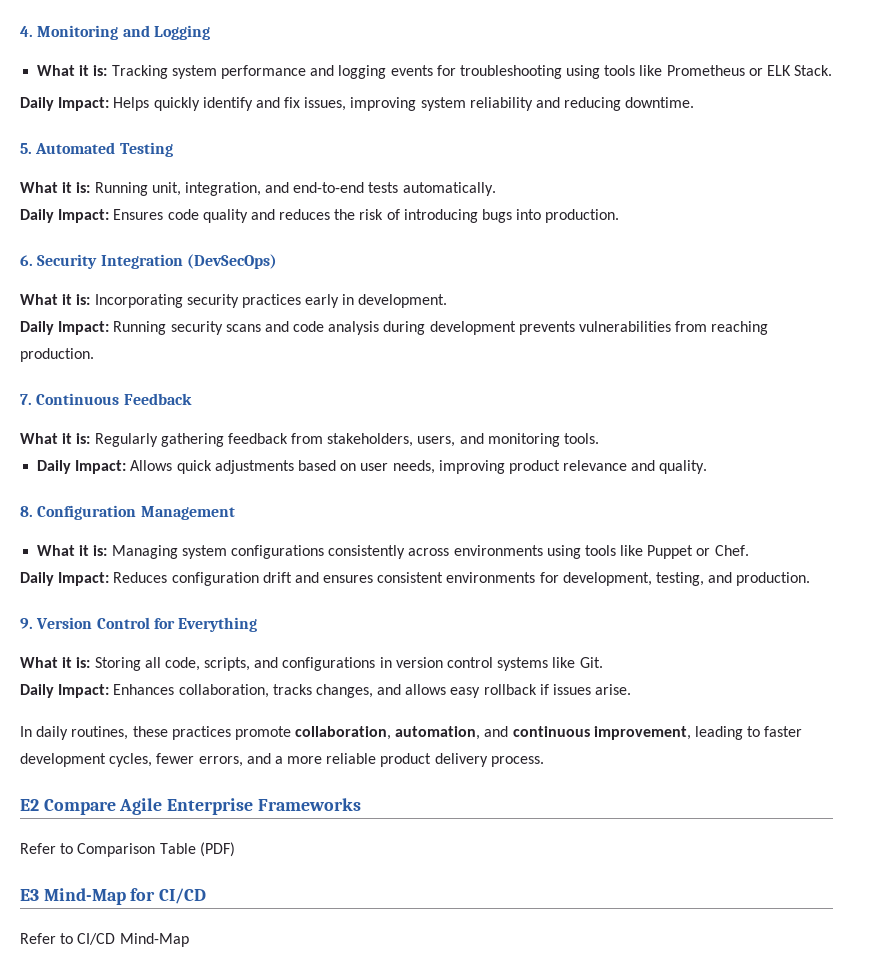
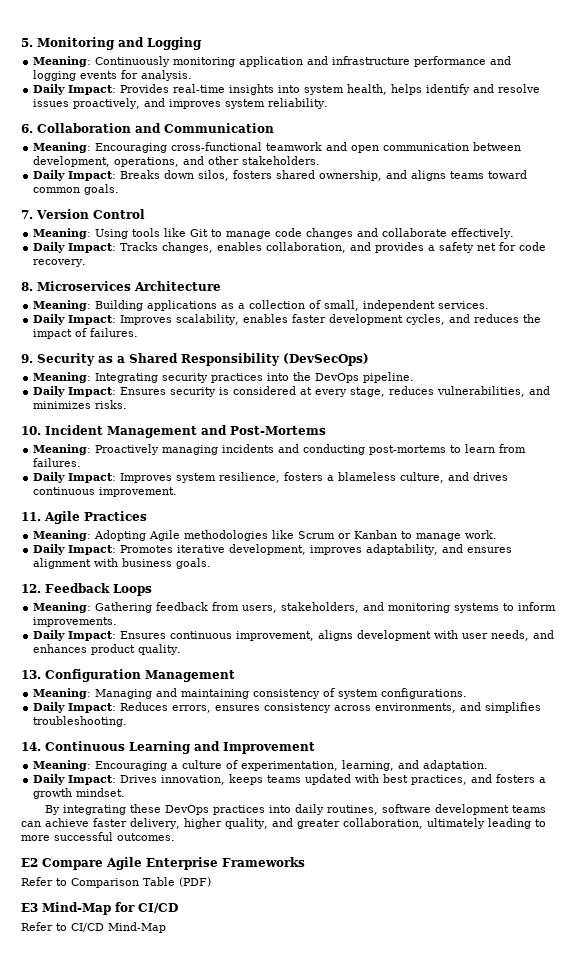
[20,26,33,37] 4. -> [21,38,33,47] 5.
[37,65,217,79] What it is: Tracking system -> [33,56,411,67] Meaning: Continuously monitoring application and infrastructure
[459,65,833,79] [20,97,695,111] [20,142,173,157] [20,182,496,196] [20,209,620,223] [20,254,277,269] [20,294,448,308] [20,321,769,335] [20,348,94,362] [20,393,192,405] [20,433,600,447] [37,460,656,474] troubleshooting using tools like Prometheus or ELK Stack. // Daily Impact: Helps quickly identify and fix issues, improving system reliability and reducing downtime. // 5. Automated Testing // What it is: Running unit, integration, and end-to-end tests automatically. // Daily Impact: Ensures code quality and reduces the risk of introducing bugs into production. // 6. Security Integration (DevSecOps) // What it is: Incorporating security practices early in development. // Daily Impact: Running security scans and code analysis during development prevents vulnerabilities from reaching production. // 7. Continuous Feedback // What it is: Regularly gathering feedback from stakeholders, users, and monitoring tools. // Daily Impact: Allows quick adjustments based on user needs, improving product relevance and -> [141,70,193,81] [33,84,541,95] [33,98,329,109] [21,123,274,133] [33,142,522,153] [33,156,321,167] [33,170,528,181] [33,184,120,195] [21,209,145,219] [33,228,515,239] [33,242,547,253] [33,259,87,267] [21,281,221,291] [33,300,490,311] [33,314,542,325] [33,328,139,339] [21,353,369,366] [33,372,415,383] [33,386,551,397] [33,400,128,409] [21,425,326,438] [33,444,527,455] [33,458,82,467] [33,472,509,483] [33,487,178,497] [21,511,147,524] [33,530,498,541] [33,544,513,555] [33,558,212,569] [21,583,152,596] [33,602,557,613] [33,617,118,627] [33,630,555,641] [33,644,136,655] analysis. // Daily Impact: Provides real-time insights into system health, helps identify and resolve issues proactively, and improves system reliability. // 6. Collaboration and Communication // Meaning: Encouraging cross-functional teamwork and open communication between development, operations, and other stakeholders. // Daily Impact: Breaks down silos, fosters shared ownership, and aligns teams toward common goals. // 7. Version Control // Meaning: Using tools like Git to manage code changes and collaborate effectively. // Daily Impact: Tracks changes, enables collaboration, and provides a safety net for code recovery. // 8. Microservices Architecture // Meaning: Building applications as a collection of small, independent services. // Daily Impact: Improves scalability, enables faster development cycles, and reduces the impact of failures. // 9. Security as a Shared Responsibility (DevSecOps) // Meaning: Integrating security practices into the DevOps pipeline. // Daily Impact: Ensures security is considered at every stage, reduces vulnerabilities, and minimizes risks. // 10. Incident Management and Post-Mortems // Meaning: Proactively managing incidents and conducting post-mortems to learn from failures. // Daily Impact: Improves system resilience, fosters a blameless culture, and drives continuous improvement. // 11. Agile Practices // Meaning: Adopting Agile methodologies like Scrum or Kanban to manage work. // Daily Impact: Promotes iterative development, improves adaptability, and ensures alignment with business goals. // 12. Feedback Loops // Meaning: Gathering feedback from users, stakeholders, and monitoring systems to inform improvements. // Daily Impact: Ensures continuous improvement, aligns development with user needs, and enhances product
[20,506,33,517] 8. -> [21,670,41,679] 13.
[37,545,749,559] [20,572,811,586] [20,617,258,632] [20,657,603,671] [20,684,632,698] [20,726,803,740] [20,753,544,767] What it is: Managing system configurations consistently across environments using tools like Puppet or Chef. // Daily Impact: Reduces configuration drift and ensures consistent environments for development, testing, and production. // 9. Version Control for Everything // What it is: Storing all code, scripts, and configurations in version control systems like Git. // Daily Impact: Enhances collaboration, tracks changes, and allows easy rollback if issues arise. // In daily routines, these practices promote collaboration, automation, and continuous improvement, leading to faster development cycles, fewer errors, and a more reliable product delivery process. -> [33,688,468,699] [33,702,542,713] [33,716,128,727] [21,741,315,754] [33,760,489,771] [33,774,547,785] [33,788,126,799] [45,804,547,815] [21,818,546,829] [21,832,175,841] Meaning: Managing and maintaining consistency of system configurations. // Daily Impact: Reduces errors, ensures consistency across environments, and simplifies troubleshooting. // 14. Continuous Learning and Improvement // Meaning: Encouraging a culture of experimentation, learning, and adaptation. // Daily Impact: Drives innovation, keeps teams updated with best practices, and fosters a growth mindset. // By integrating these DevOps practices into daily routines, software development teams can achieve faster delivery, higher quality, and greater collaboration, ultimately leading to more successful outcomes.

